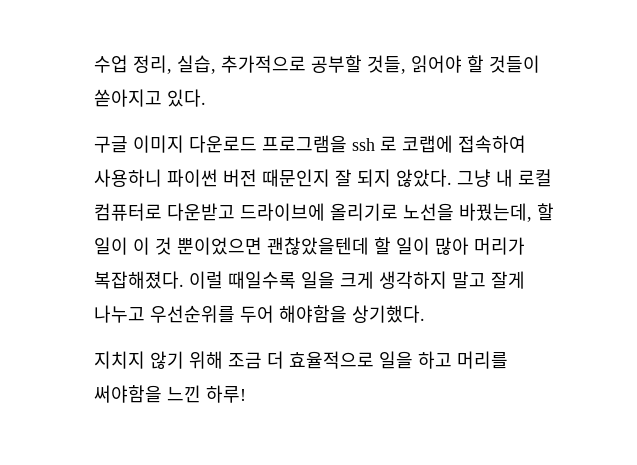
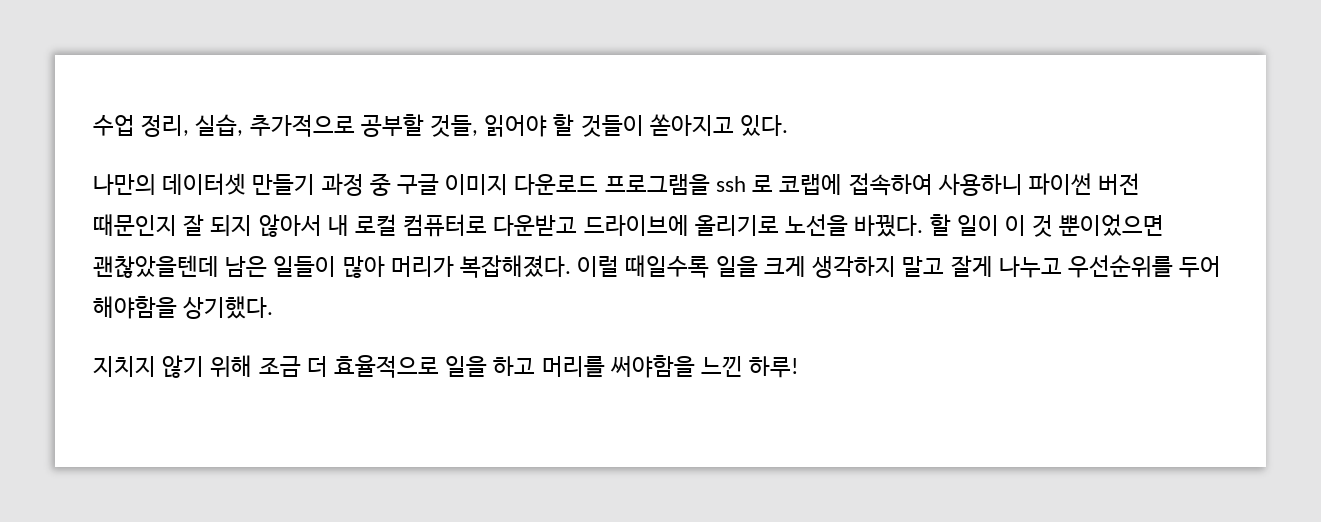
(206, 98) none -> [93,173,391,196] 나만의 데이터셋 만들기 과정 중
[396,169,491,187] 않았다. 그냥 -> [258,214,322,237] 않아서
[459,203,532,222] 바꿨는데, -> [854,215,924,237] 바꿨다.
[374,237,430,255] 할 일이 -> [225,256,337,277] 남은 일들이

